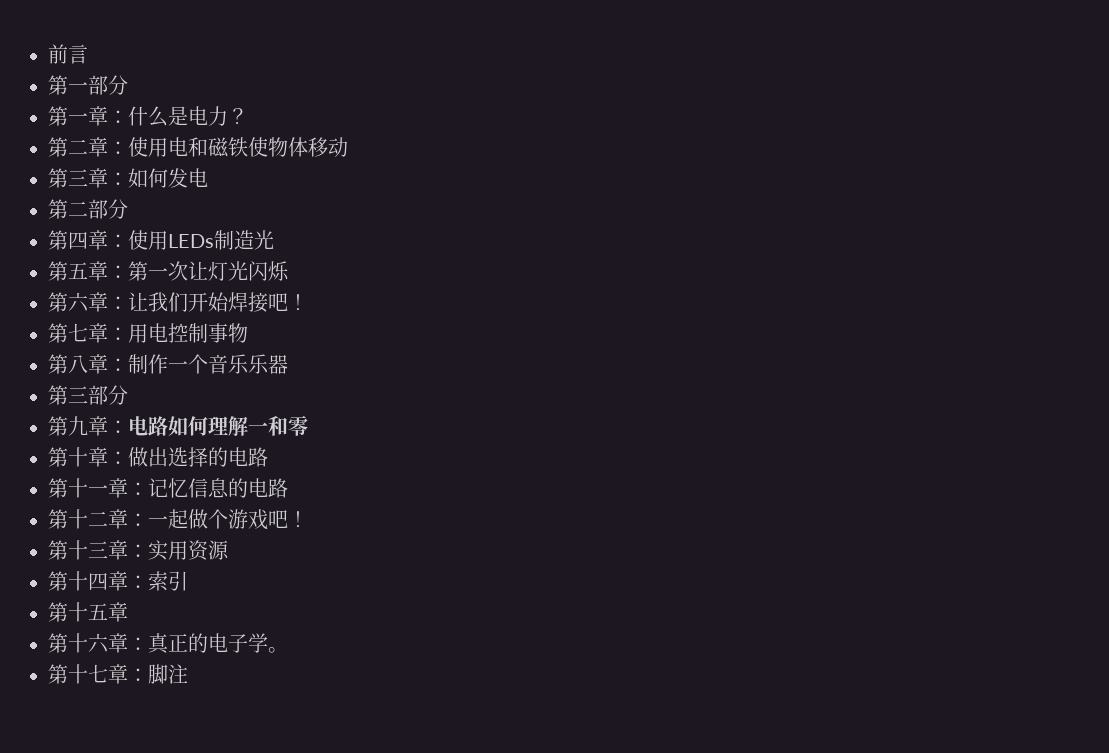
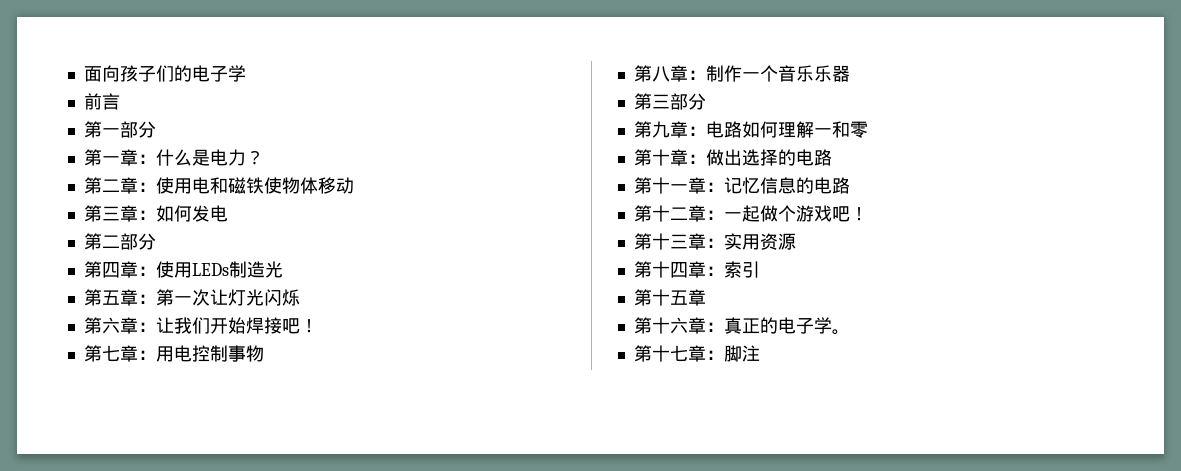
(48, 54) none -> [83,65,246,82] 面向孩子们的电子学 //

